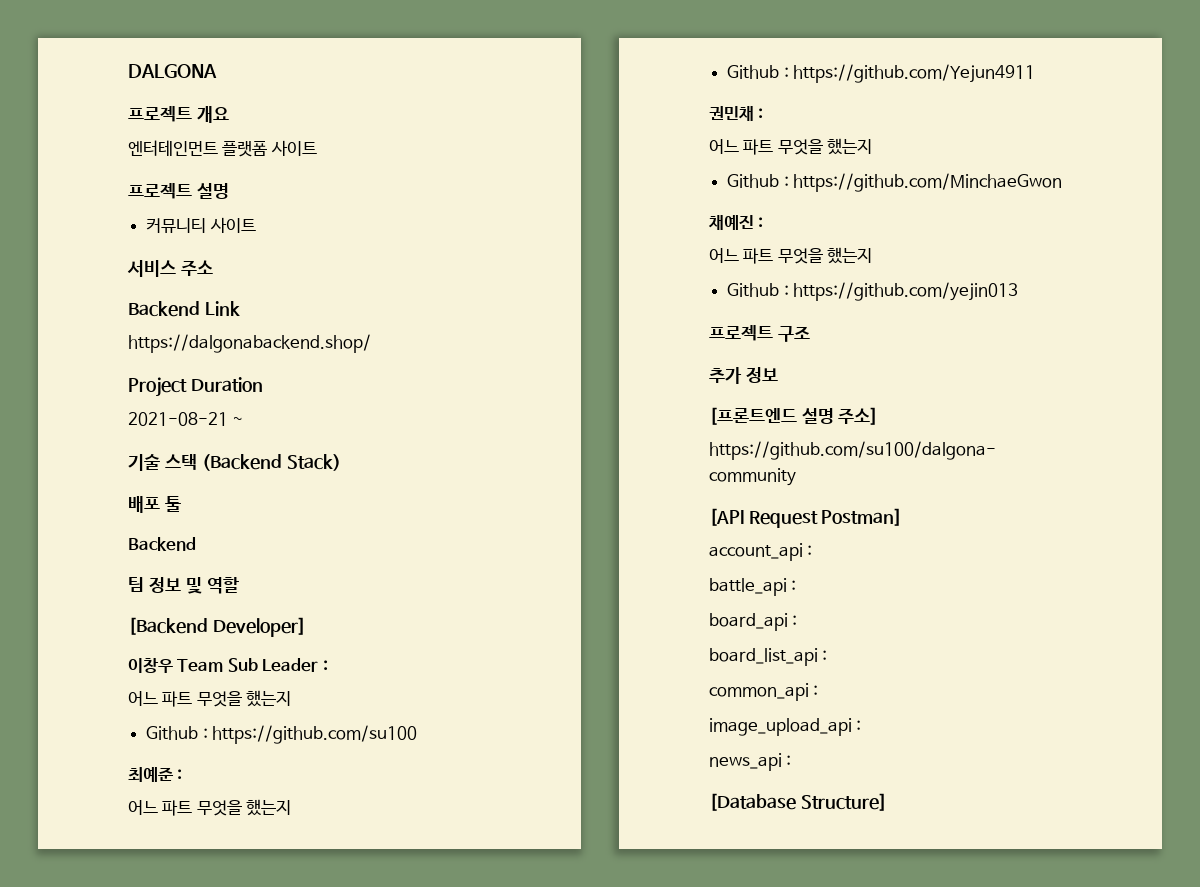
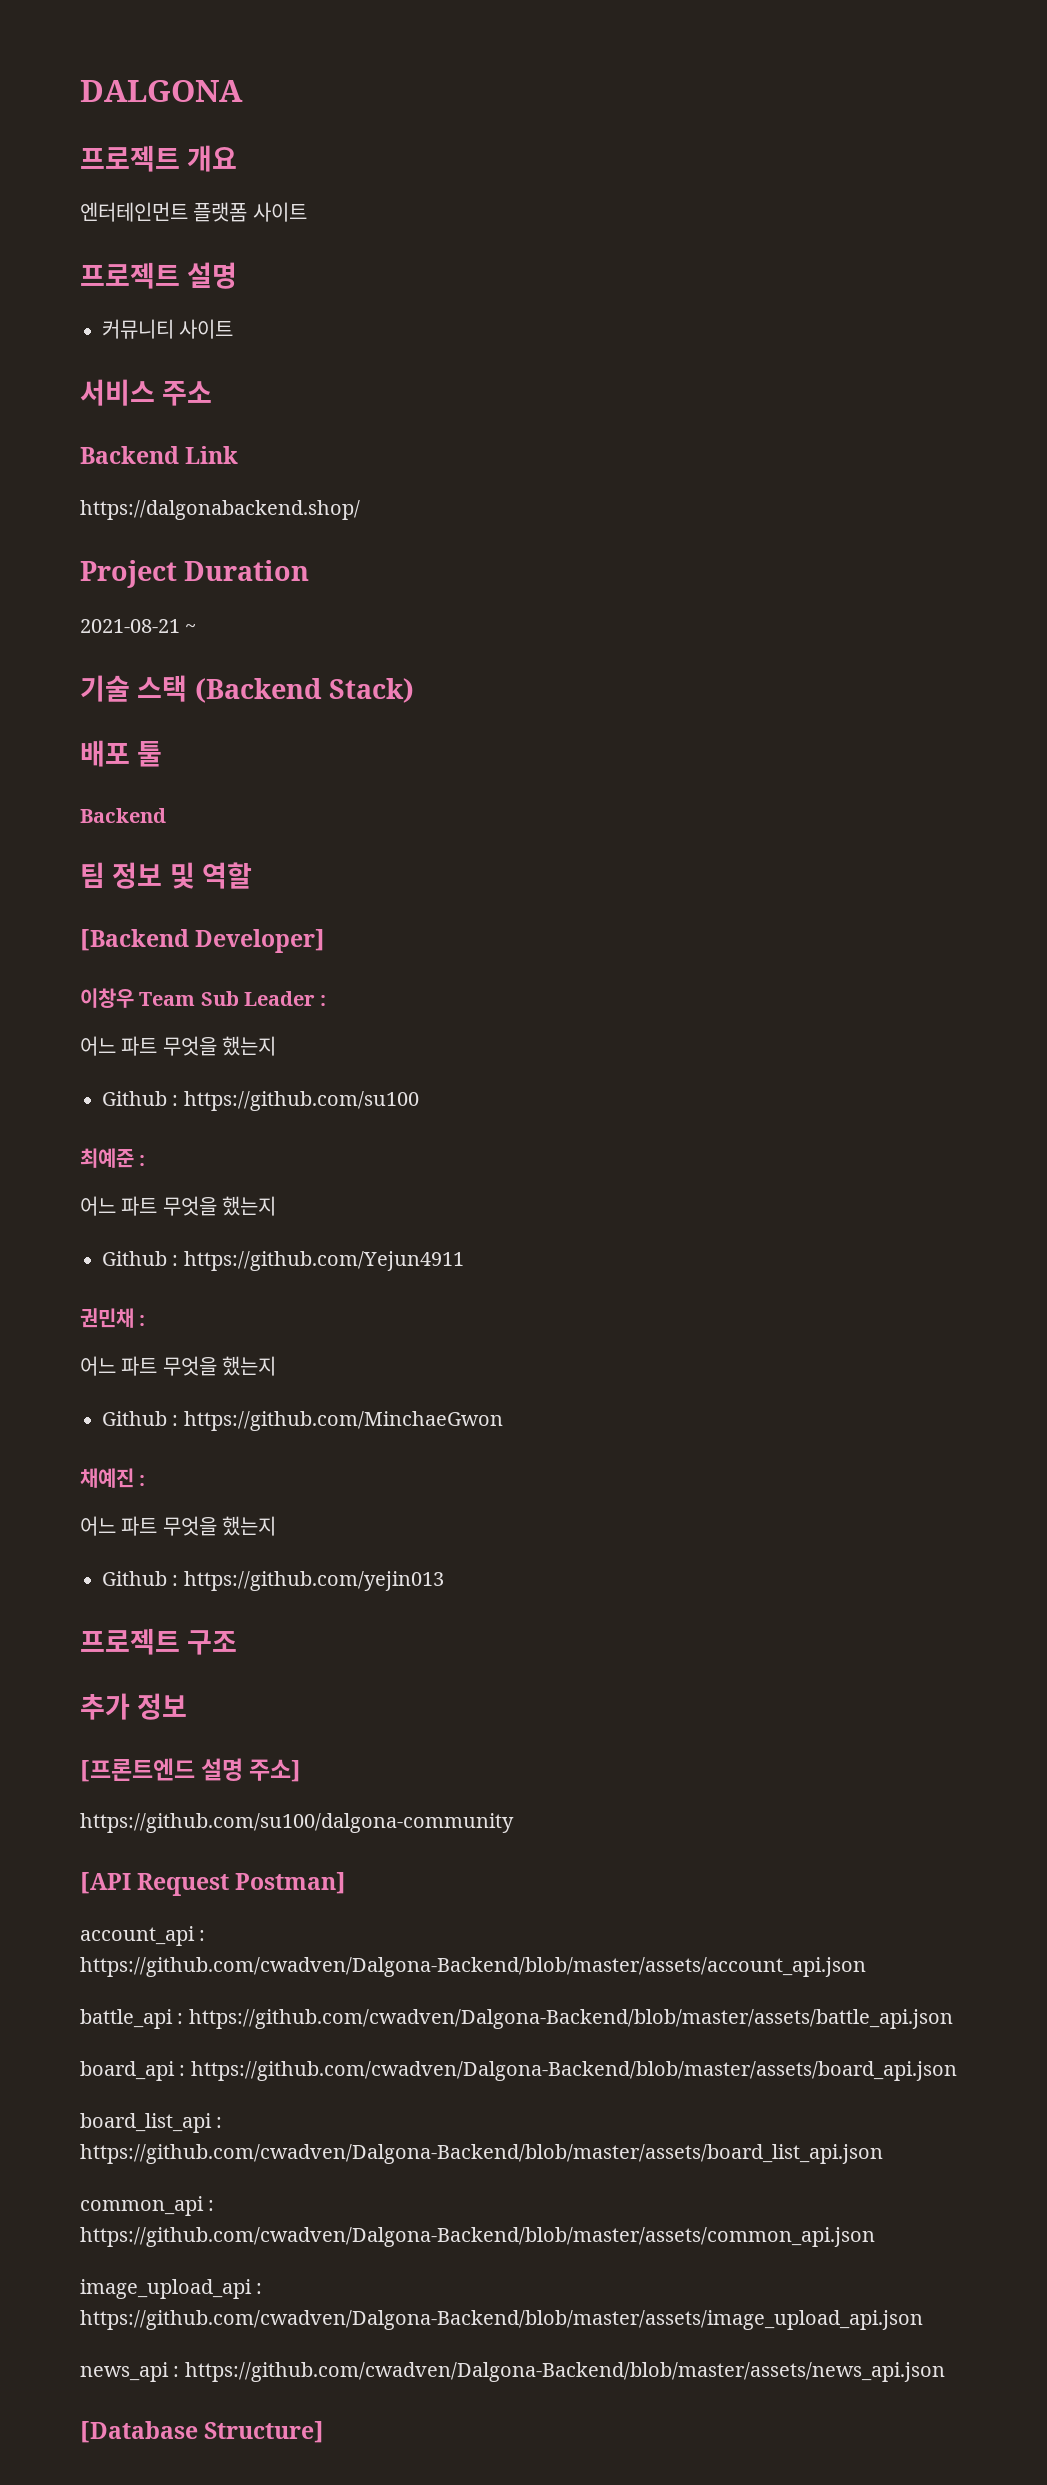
(813, 550) none -> [80,1957,866,1977] https://github.com/cwadven/Dalgona-Backend/blob/master/assets/account_api.json
(797, 585) none -> [188,2009,953,2029] https://github.com/cwadven/Dalgona-Backend/blob/master/assets/battle_api.json
(798, 620) none -> [190,2061,957,2081] https://github.com/cwadven/Dalgona-Backend/blob/master/assets/board_api.json
(828, 655) none -> [80,2144,883,2164] https://github.com/cwadven/Dalgona-Backend/blob/master/assets/board_list_api.json
(819, 690) none -> [80,2227,875,2247] https://github.com/cwadven/Dalgona-Backend/blob/master/assets/common_api.json
(862, 725) none -> [80,2310,923,2330] https://github.com/cwadven/Dalgona-Backend/blob/master/assets/image_upload_api.json
(792, 760) none -> [184,2362,945,2382] https://github.com/cwadven/Dalgona-Backend/blob/master/assets/news_api.json

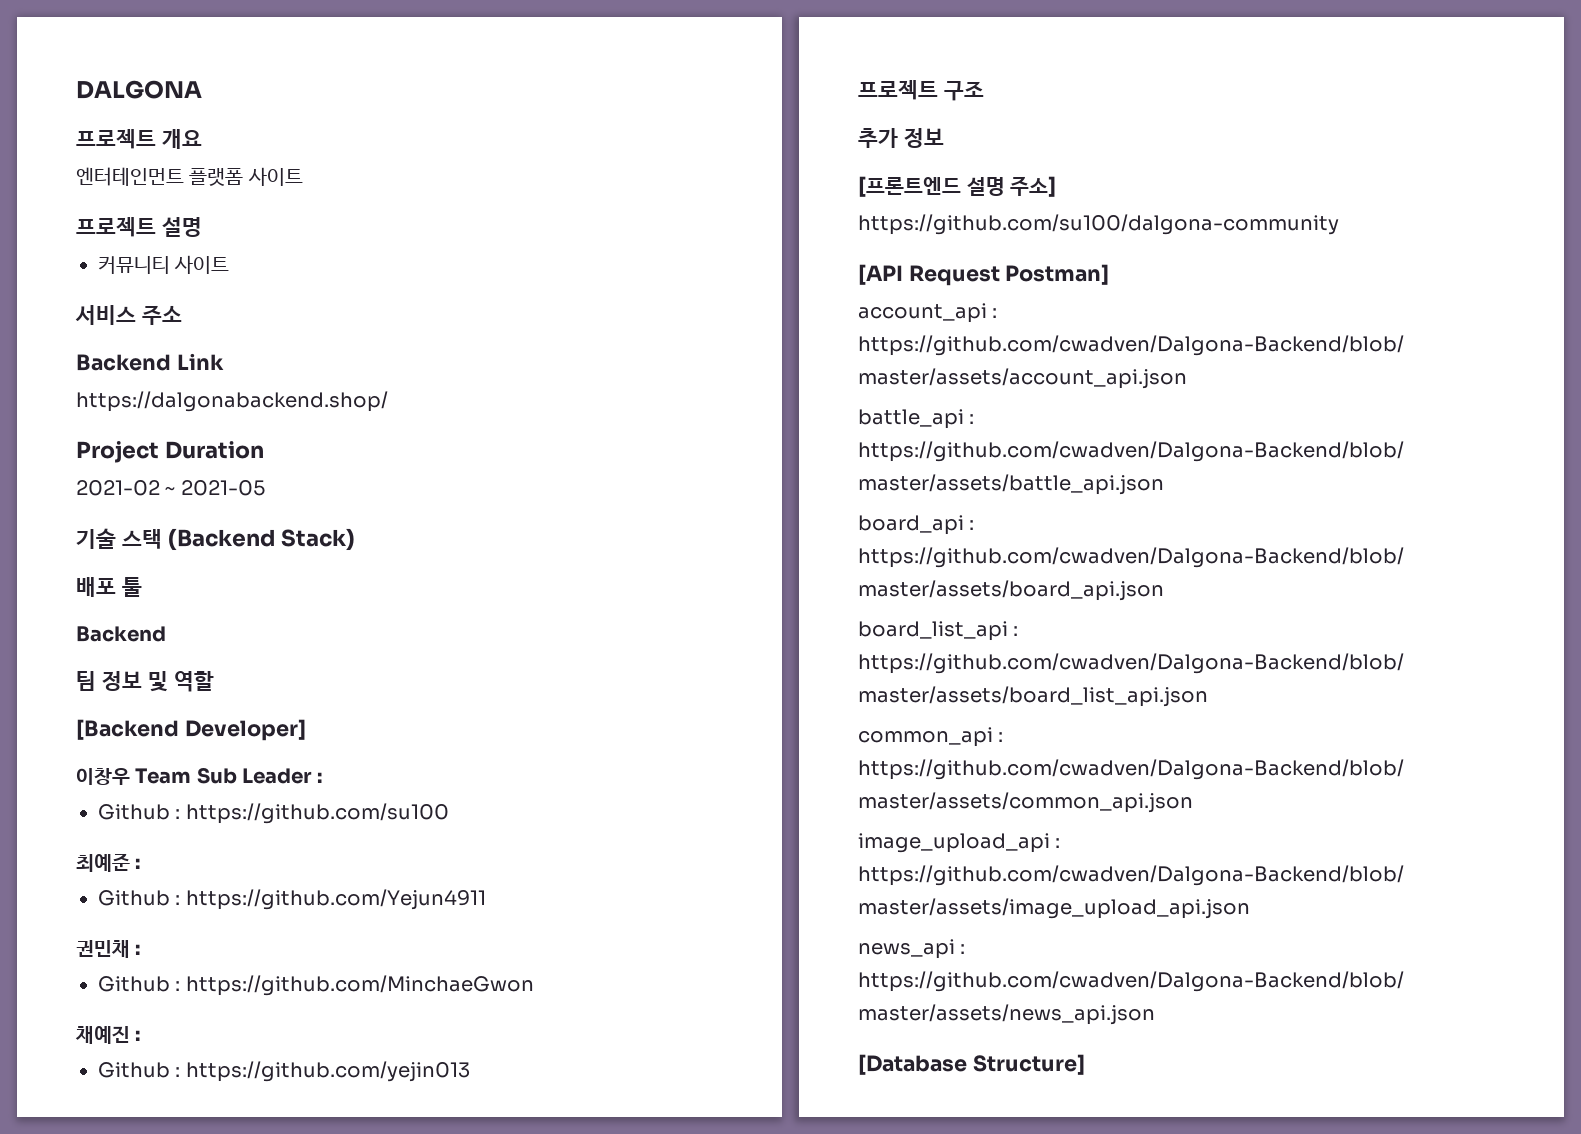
[80,619,180,633] 2021-08-21 -> [76,480,160,496] 2021-02
(197, 628) none -> [180,480,265,496] 2021-05
[80,1036,277,1056] // 어느 파트 무엇을 했는지 -> (322, 777) none
[80,1196,277,1216] // 어느 파트 무엇을 했는지 -> (141, 863) none
[80,1356,277,1376] // 어느 파트 무엇을 했는지 -> (141, 949) none
[80,1516,277,1536] // 어느 파트 무엇을 했는지 -> (141, 1035) none

